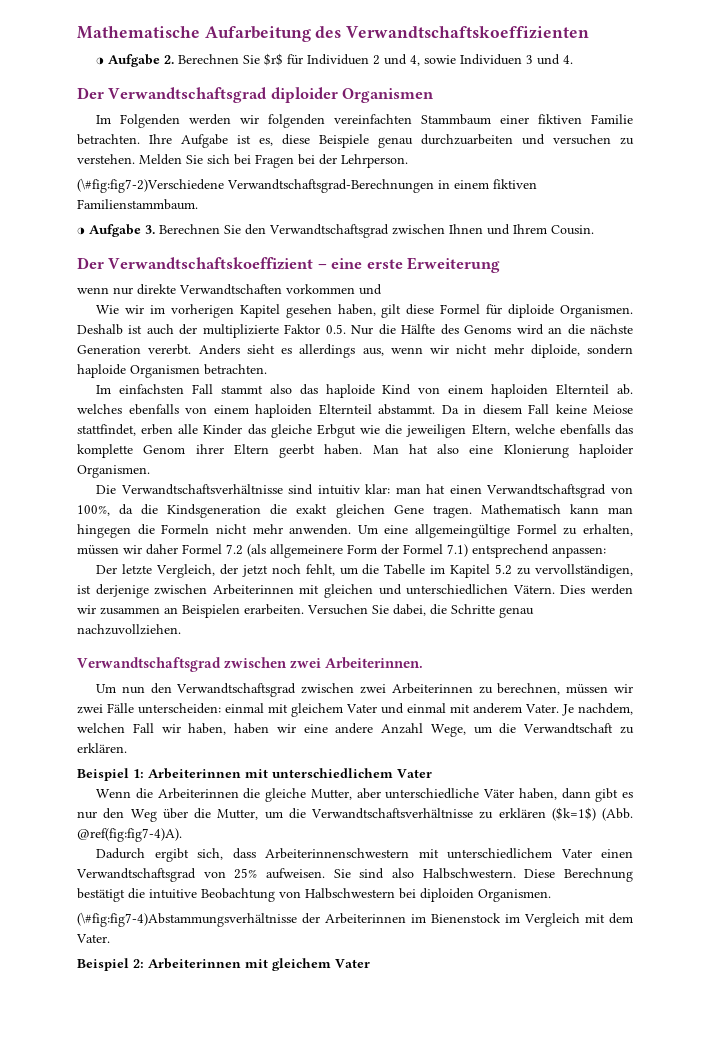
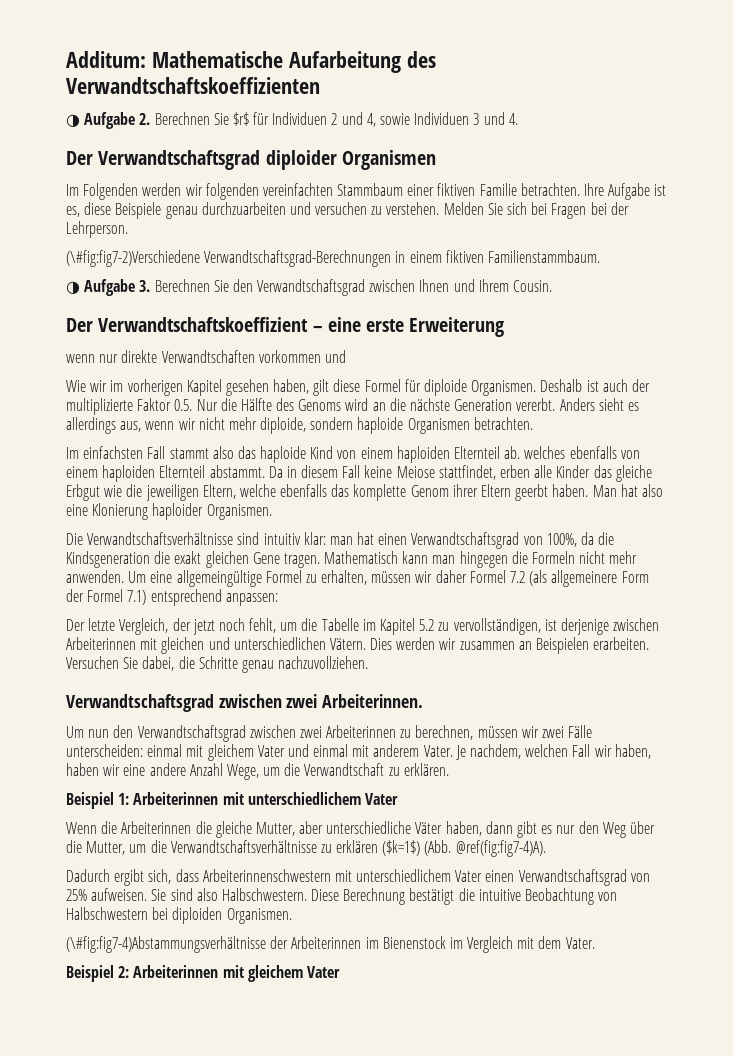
(77, 32) none -> [66,51,146,68] Additum:

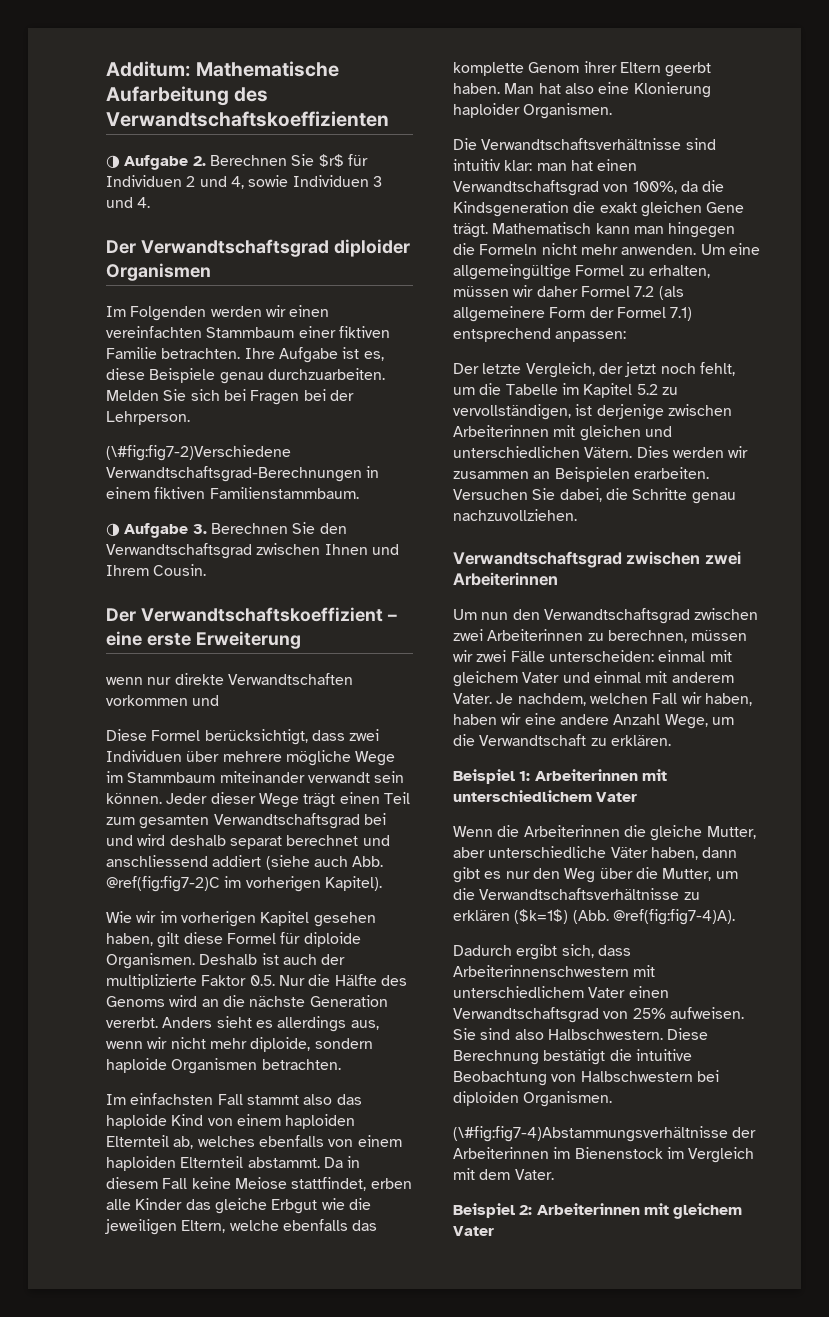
[205,183,259,200] folgenden -> [289,305,330,317] einen
[201,202,440,215] durchzuarbeiten und versuchen zu verstehen. -> [267,368,385,380] durchzuarbeiten.
(346, 356) none -> [106,729,380,745] [106,750,396,766] [106,771,405,783] [106,792,410,808] [106,813,386,829] [106,834,390,849] [106,855,384,870] [106,876,382,892] // Diese Formel berücksichtigt, dass zwei Individuen über mehrere mögliche Wege im Stammbaum miteinander verwandt sein können. Jeder dieser Wege trägt einen Teil zum gesamten Verwandtschaftsgrad bei und wird deshalb separat berechnet und anschliessend addiert (siehe auch Abb. @ref(fig:fig7-2)C im vorherigen Kapitel).
[504,446,521,459] ab. -> [173,1136,194,1149] ab,
[283,553,320,568] tragen. -> [453,223,488,238] trägt.
[322,694,424,708] Arbeiterinnen. -> [453,572,558,586] Arbeiterinnen

